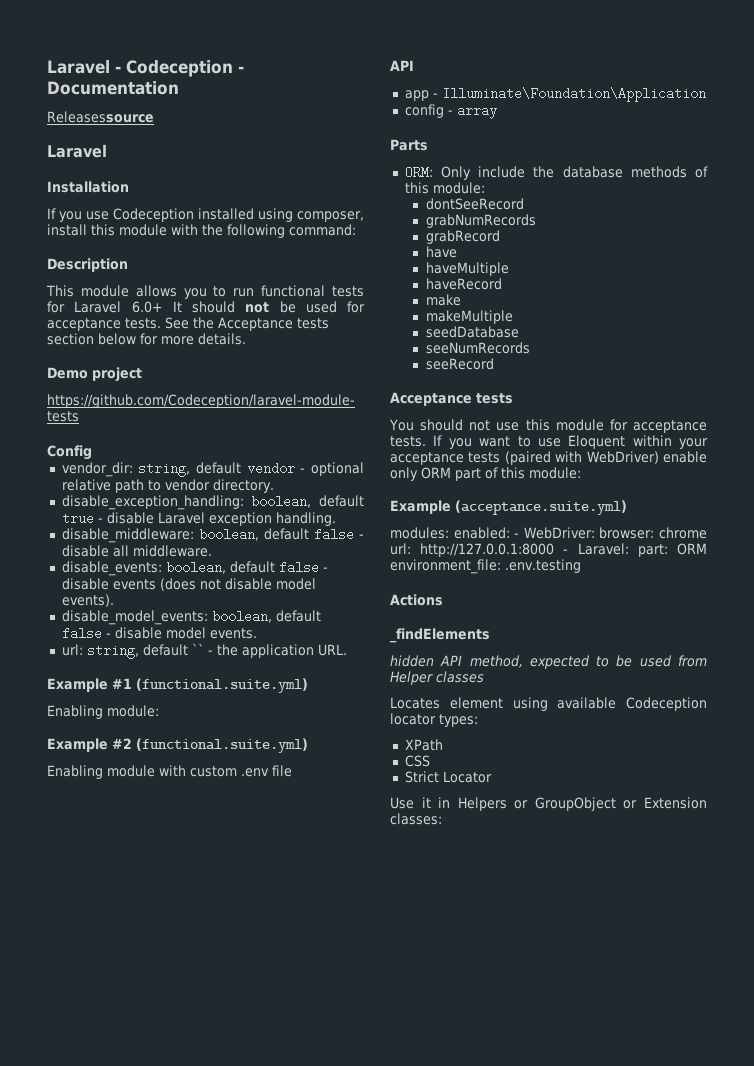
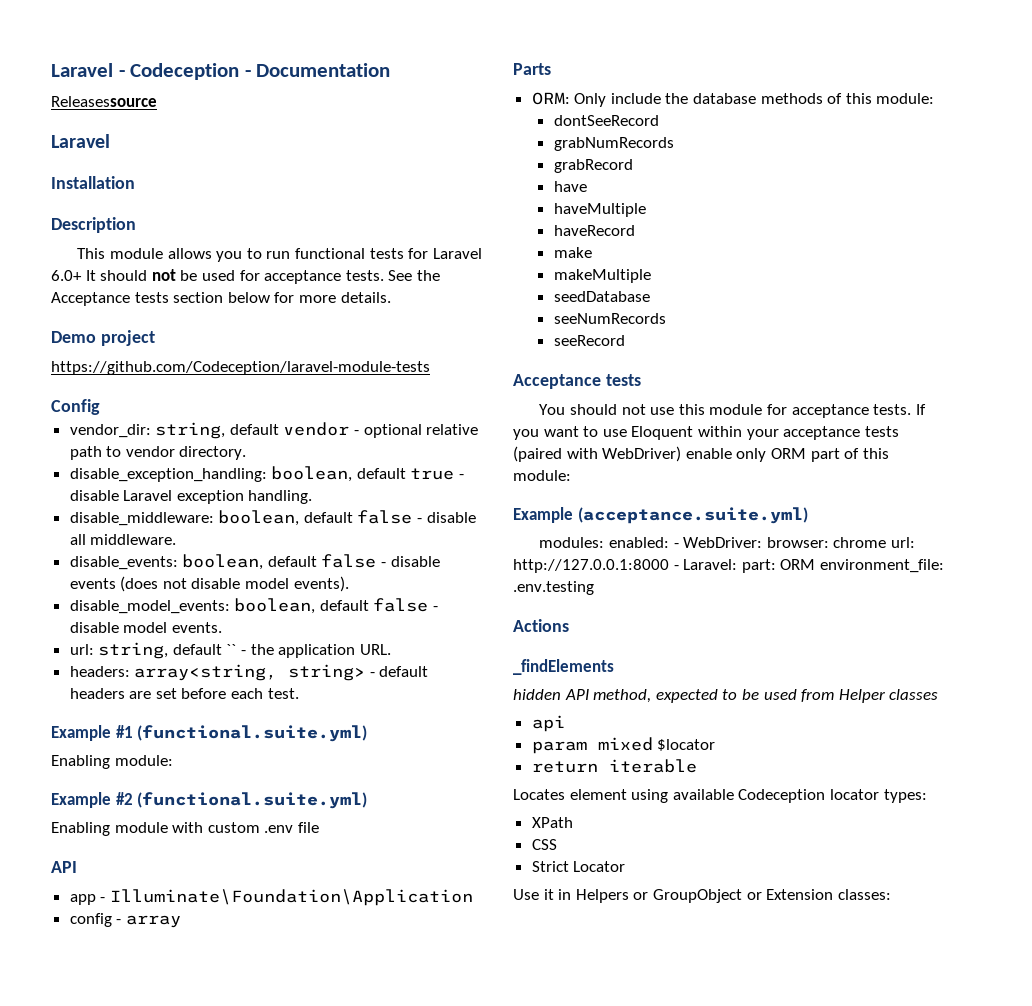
[47,208,364,222] [47,224,356,238] // If you use Codeception installed using composer, install this module with the following command: -> (135, 182) none
(347, 650) none -> [69,664,429,681] [69,688,299,699] // headers: array<string, string> - default headers are set before each test.
(484, 677) none -> [531,715,565,732] [531,737,716,754] [531,759,697,773] // api // param mixed $locator // return iterable

